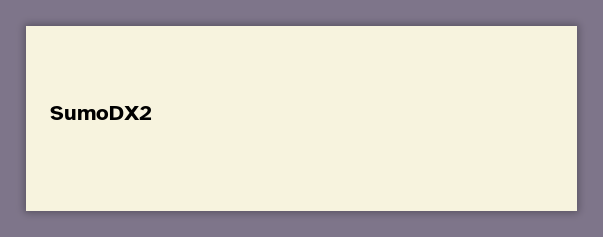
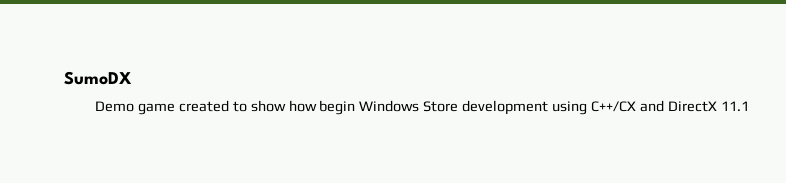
[50,106,152,120] SumoDX2 -> [64,71,132,85] [95,100,749,115] SumoDX // Demo game created to show how begin Windows Store development using C++/CX and DirectX 11.1

